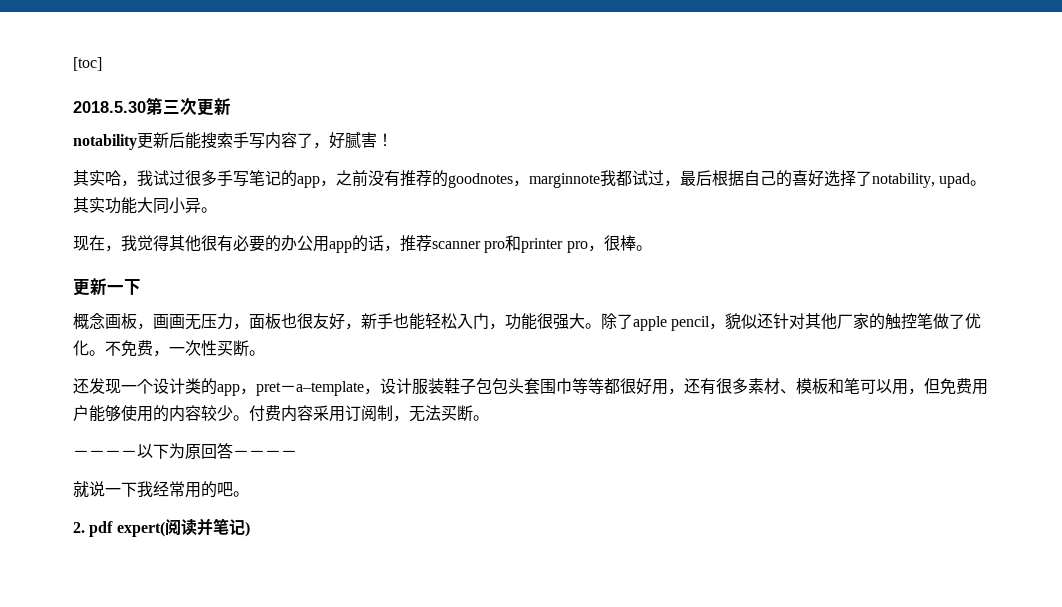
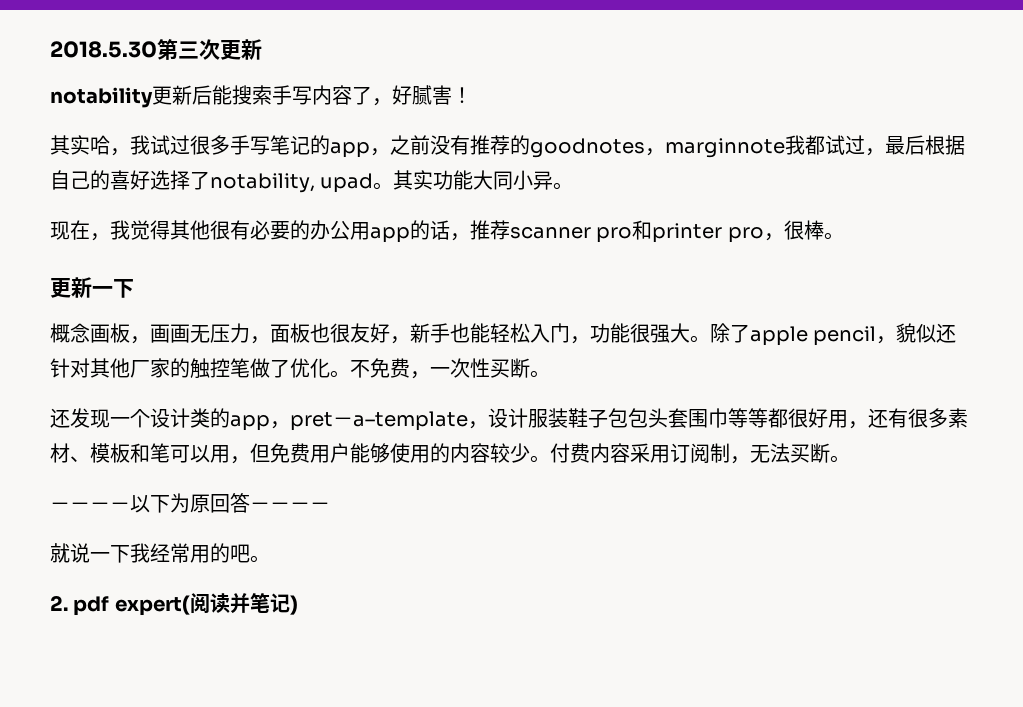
[73,57,102,71] [toc] // -> (50, 49) none

